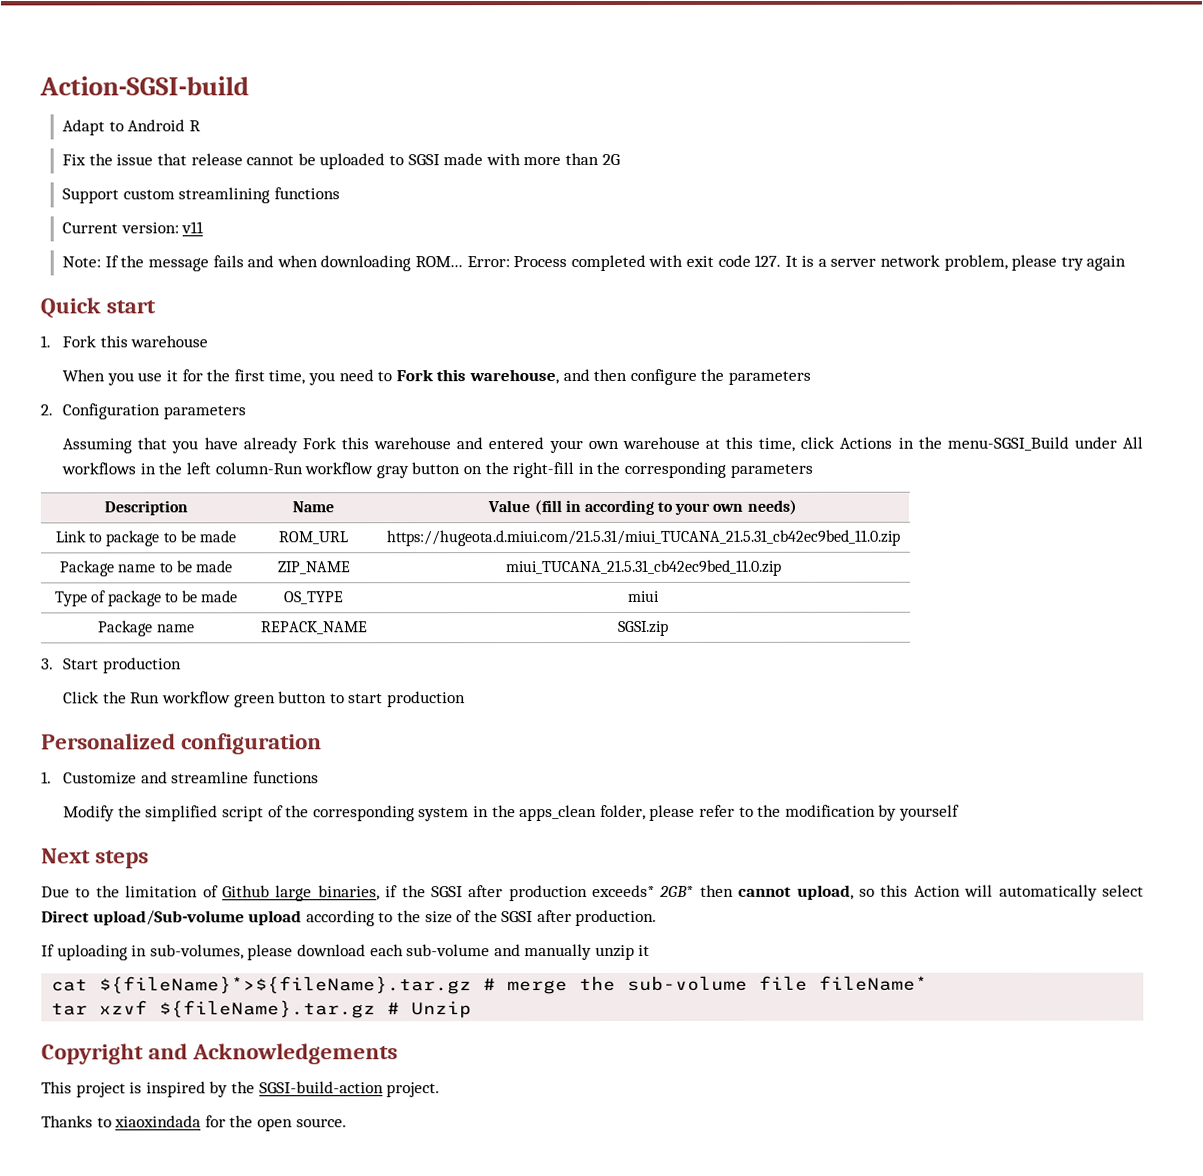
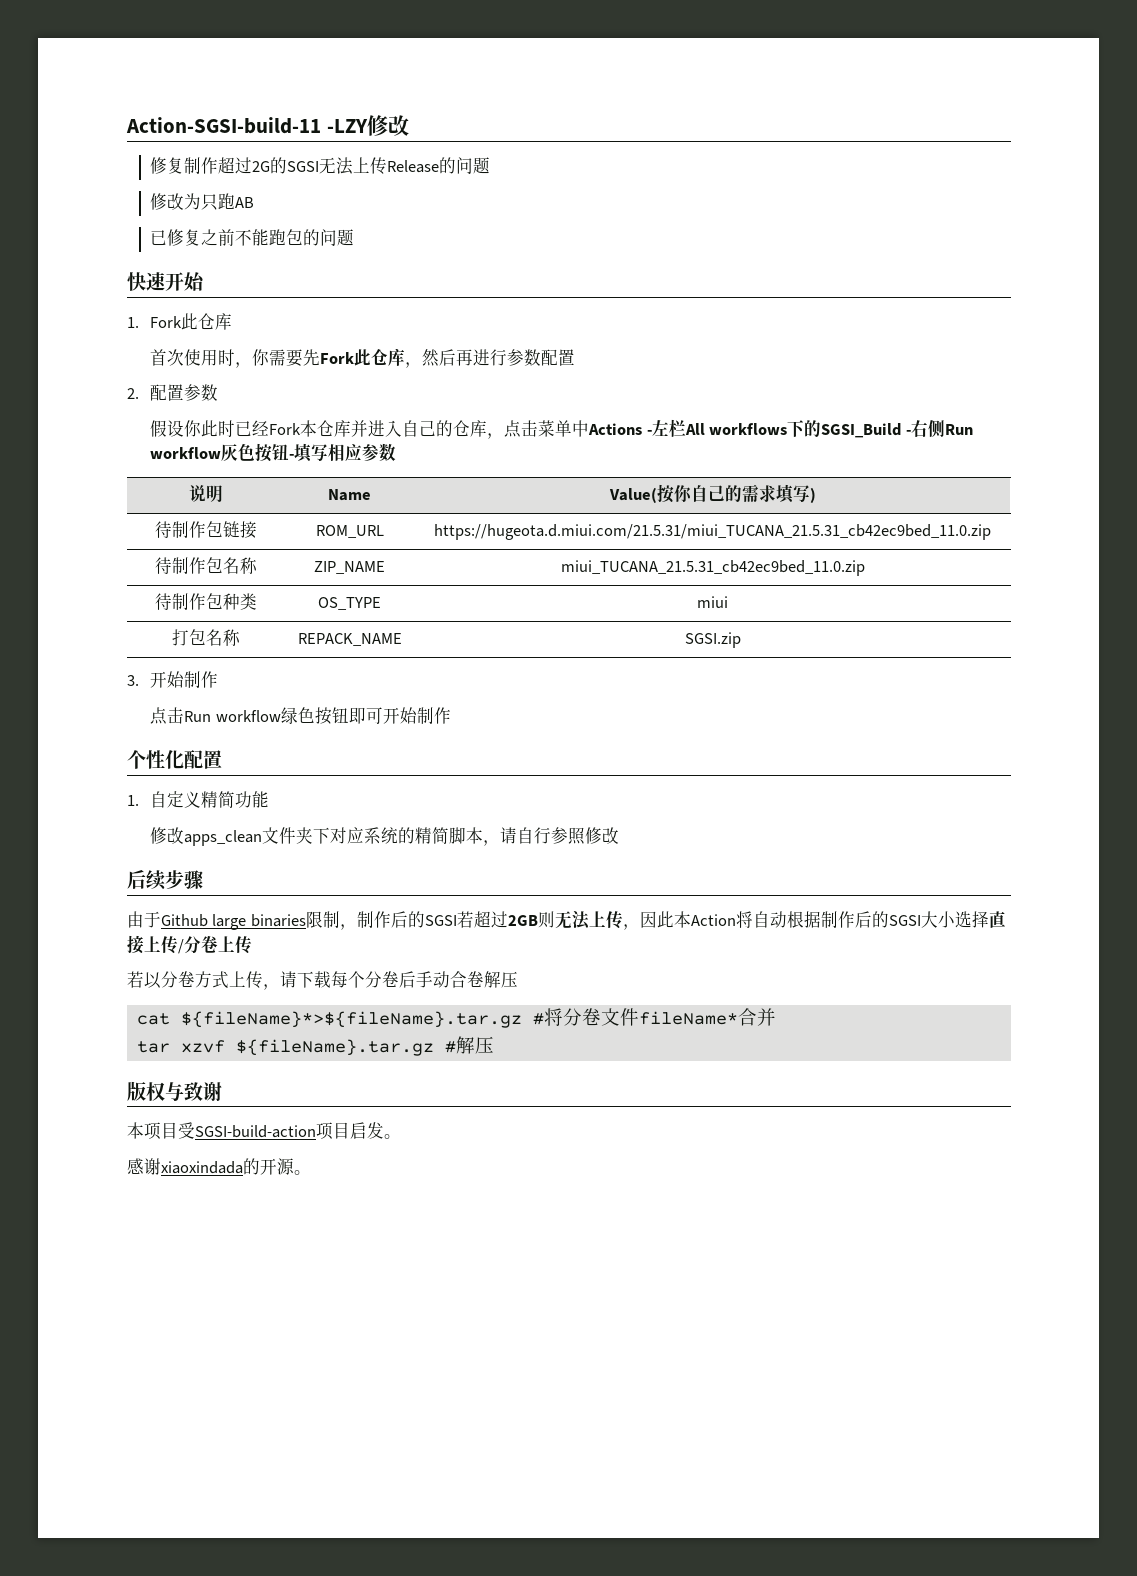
[39,76,249,96] [62,119,202,136] [62,153,620,170] [62,187,341,204] [62,221,205,234] [62,254,1127,272] [40,297,157,319] [40,335,209,348] [62,368,811,386] [40,403,246,420] [62,436,1143,454] [61,461,813,479] [103,500,188,516] [292,501,334,513] [487,499,797,516] [55,530,236,547] [278,531,348,545] [385,529,900,547] [59,560,232,577] [276,561,350,575] [504,559,781,577] [54,590,239,607] Action-SGSI-build // Adapt to Android R // Fix the issue that release cannot be uploaded to SGSI made with more than 2G // Support custom streamlining functions // Current version: v11 // Note: If the message fails and when downloading ROM... Error: Process completed with exit code 127. It is a server network problem, please try again // Quick start // 1. Fork this warehouse // When you use it for the first time, you need to Fork this warehouse, and then configure the parameters // 2. Configuration parameters // Assuming that you have already Fork this warehouse and entered your own warehouse at this time, click Actions in the menu-SGSI_Build under All workflows in the left column-Run workflow gray button on the right-fill in the corresponding parameters // Description | Name | Value (fill in according to your own needs) // Link to package to be made | ROM_URL | https://hugeota.d.miui.com/21.5.31/miui_TUCANA_21.5.31_cb42ec9bed_11.0.zip // Package name to be made | ZIP_NAME | miui_TUCANA_21.5.31_cb42ec9bed_11.0.zip // Type of package to be made -> [126,115,409,136] [150,157,491,175] [150,193,255,211] [150,229,355,246] [127,272,205,291] [127,313,233,330] [150,348,576,368] [127,384,219,401] [150,419,973,439] [150,443,397,463] [189,485,223,502] [328,489,371,501] [608,484,816,504] [155,521,257,539] [315,525,384,538] [434,524,991,540] [155,557,257,574] [314,561,385,574] [560,560,865,576] [155,593,257,610] Action-SGSI-build-11 -LZY修改 // 修复制作超过2G的SGSI无法上传Release的问题 // 修改为只跑AB // 已修复之前不能跑包的问题 // 快速开始 // 1. Fork此仓库 // 首次使用时，你需要先Fork此仓库，然后再进行参数配置 // 2.配置参数 // 假设你此时已经Fork本仓库并进入自己的仓库，点击菜单中Actions -左栏All workflows下的SGSI_Build -右侧Run workflow灰色按钮-填写相应参数 // 说明 | Name | Value(按你自己的需求填写) // 待制作包链接 | ROM_URL | https://hugeota.d.miui.com/21.5.31/miui_TUCANA_21.5.31_cb42ec9bed_11.0.zip // 待制作包名称 | ZIP_NAME | miui_TUCANA_21.5.31_cb42ec9bed_11.0.zip // 待制作包种类
[98,620,195,637] Package name -> [172,629,240,646] 打包名称
[63,657,182,674] [63,691,466,708] [41,733,323,755] [41,771,320,785] [63,804,960,822] [41,848,150,869] [41,884,1144,902] [41,909,658,927] [41,944,651,961] Start production // Click the Run workflow green button to start production // Personalized configuration // 1. Customize and streamline functions // Modify the simplified script of the corresponding system in the apps_clean folder, please refer to the modification by yourself // Next steps // Due to the limitation of Github large binaries, if the SGSI after production exceeds* 2GB* then cannot upload, so this Action will automatically select Direct upload/Sub-volume upload according to the size of the SGSI after production. // If uploading in sub-volumes, please download each sub-volume and manually unzip it -> [150,671,219,688] [150,707,451,725] [127,750,222,769] [127,791,270,808] [150,827,620,846] [127,870,203,890] [127,911,1006,930] [127,935,252,954] [127,971,518,990] 开始制作 // 点击Run workflow绿色按钮即可开始制作 // 个性化配置 // 1.自定义精简功能 // 修改apps_clean文件夹下对应系统的精简脚本，请自行参照修改 // 后续步骤 // 由于Github large binaries限制，制作后的SGSI若超过2GB则无法上传，因此本Action将自动根据制作后的SGSI大小选择直接上传/分卷上传 // 若以分卷方式上传，请下载每个分卷后手动合卷解压
[507,975,809,995] merge the sub-volume file -> [543,1008,639,1026] 将分卷文件
(929, 983) none -> [737,1008,776,1026] 合并
[411,1001,473,1019] [41,1043,399,1065] [41,1081,441,1098] [41,1115,347,1132] Unzip // Copyright and Acknowledgements // This project is inspired by the SGSI-build-action project. // Thanks to xiaoxindada for the open source. -> [455,1036,494,1054] [127,1081,222,1101] [127,1122,401,1140] [127,1158,311,1175] 解压 // 版权与致谢 // 本项目受SGSI-build-action项目启发。 // 感谢xiaoxindada的开源。

